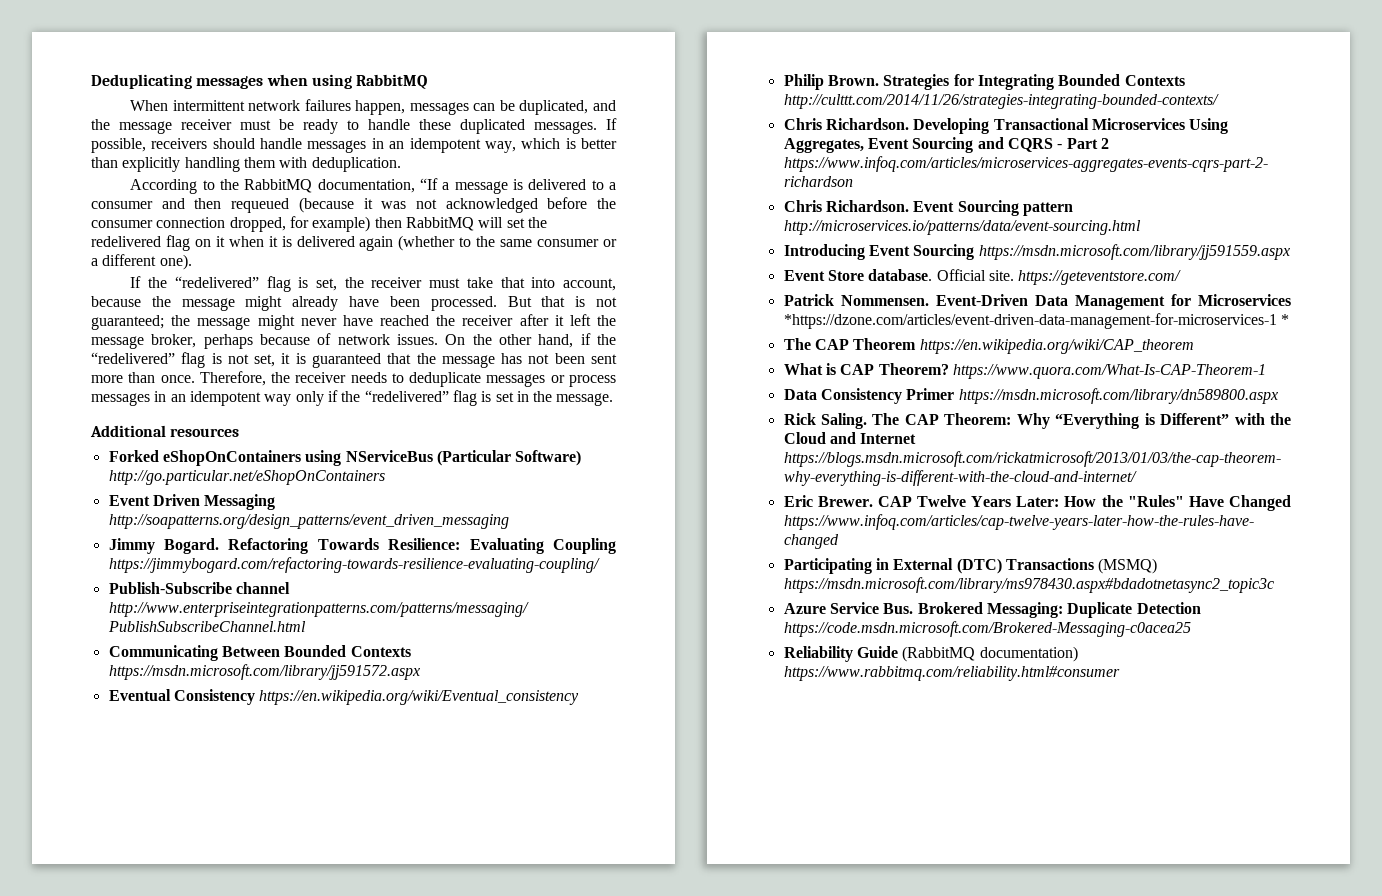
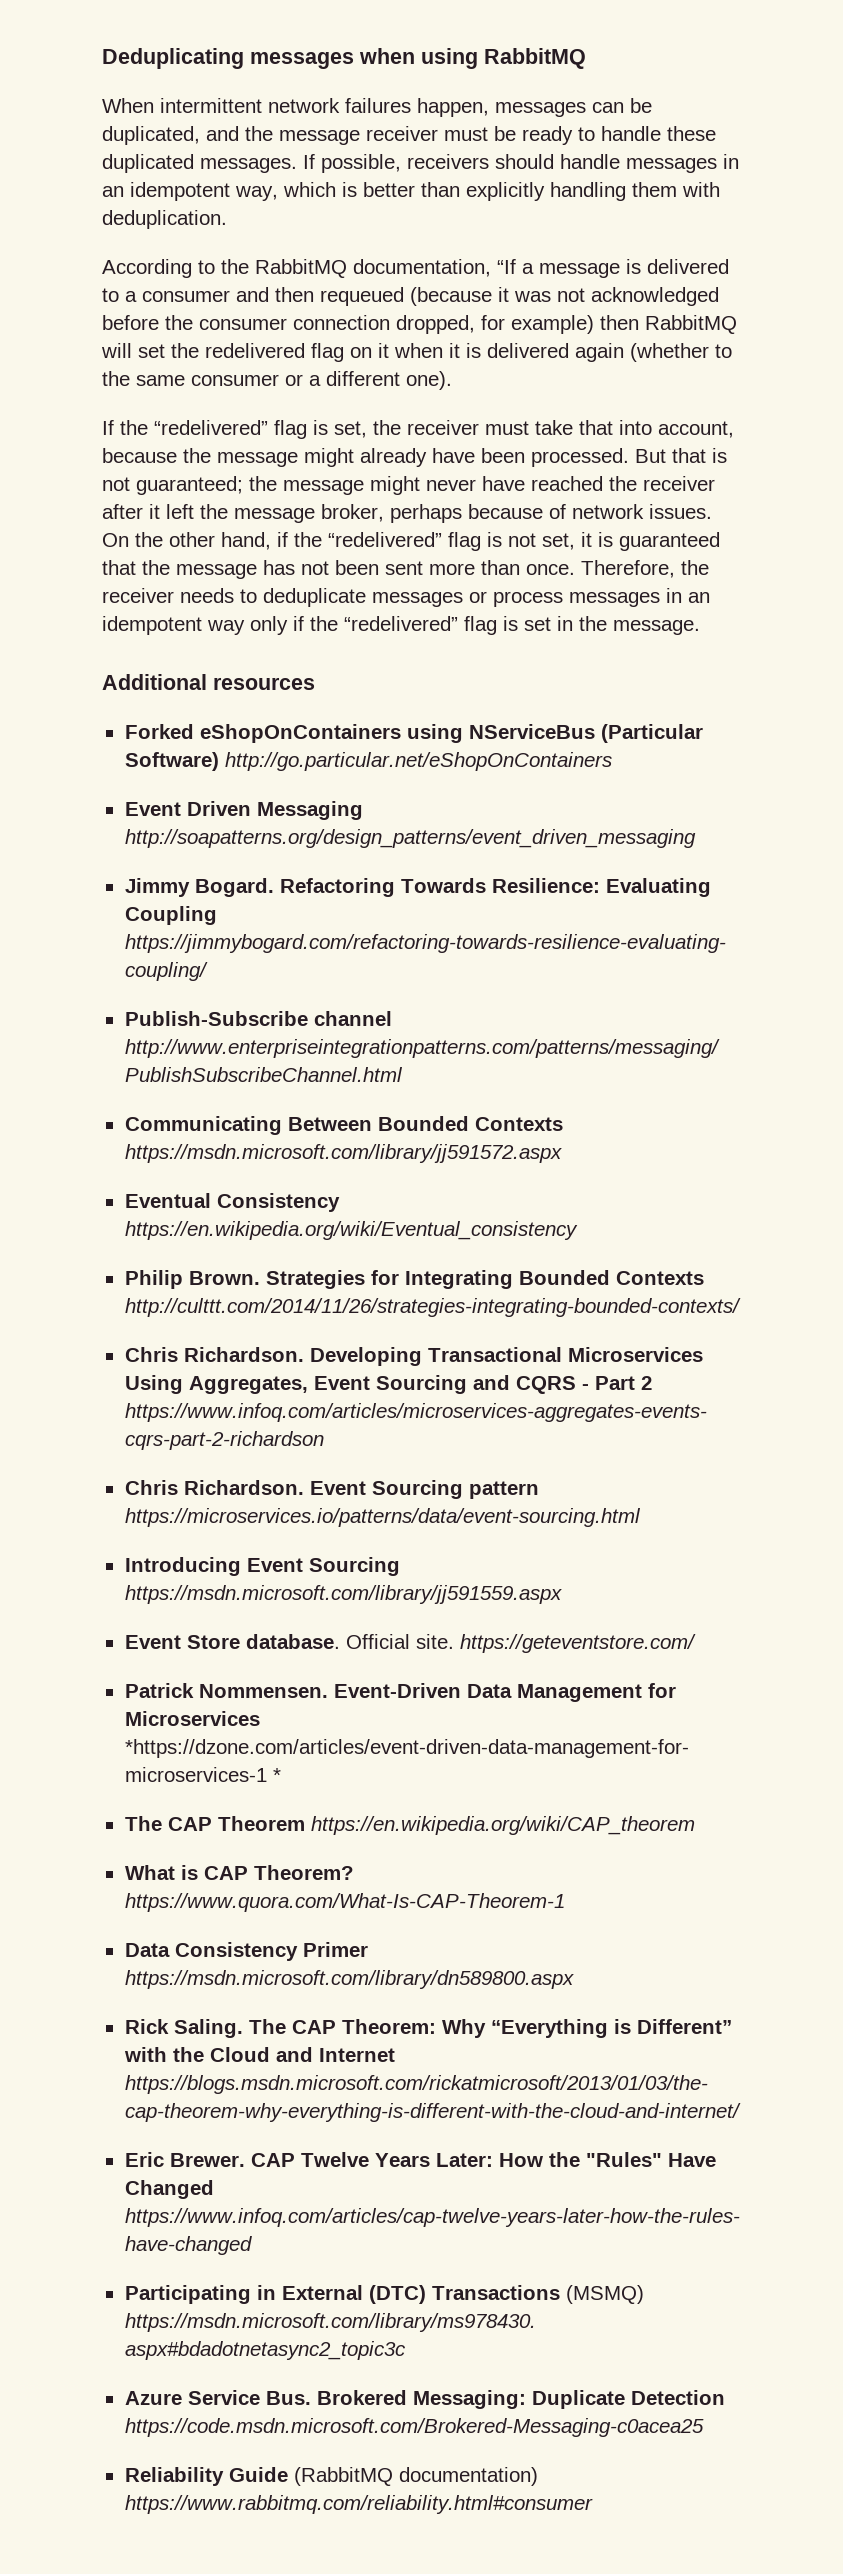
[783,220,1141,235] http://microservices.io/patterns/data/event-sourcing.html -> [124,1508,641,1527] https://microservices.io/patterns/data/event-sourcing.html

